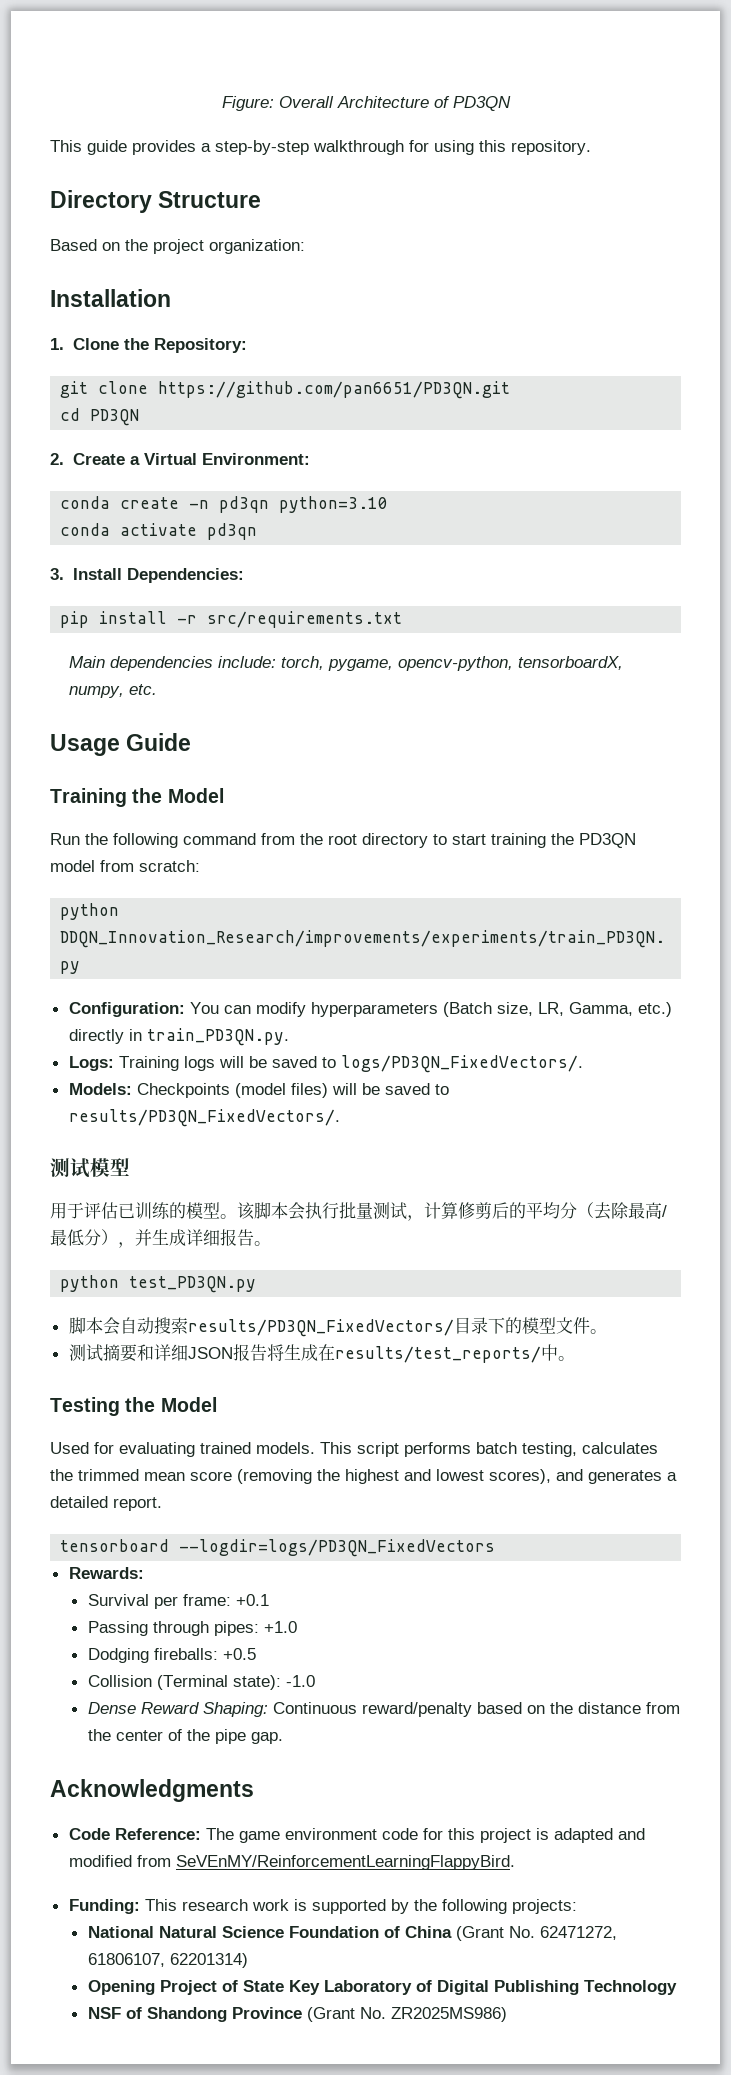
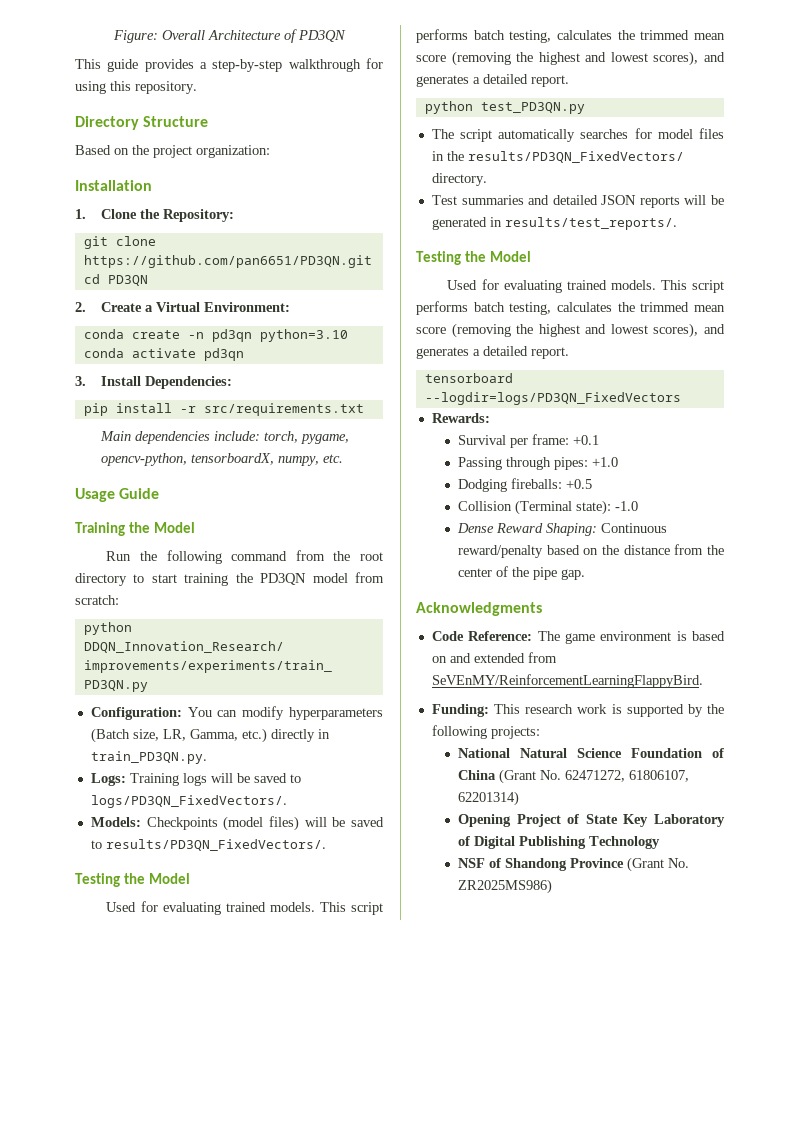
[50,1158,130,1178] [50,1202,667,1221] [50,1229,271,1248] [60,1275,257,1293] [68,1317,607,1337] [68,1344,575,1363] 测试模型 // 用于评估已训练的模型。该脚本会执行批量测试，计算修剪后的平均分（去除最高/最低分），并生成详细报告。 // python test_PD3QN.py // 脚本会自动搜索results/PD3QN_FixedVectors/目录下的模型文件。 // 测试摘要和详细JSON报告将生成在results/test_reports/中。 -> [75,873,191,887] [106,901,383,915] [416,29,725,43] [416,51,725,66] [416,74,569,87] [424,101,585,114] [431,128,724,142] [431,151,684,163] [431,173,487,186] [431,195,724,208] [431,217,677,230] Testing the Model // Used for evaluating trained models. This script performs batch testing, calculates the trimmed mean score (removing the highest and lowest scores), and generates a detailed report. // python test_PD3QN.py // The script automatically searches for model files in the results/PD3QN_FixedVectors/ directory. // Test summaries and detailed JSON reports will be generated in results/test_reports/.
[381,1828,645,1843] [68,1855,132,1867] code for this project is adapted and modified -> [676,631,725,641] [431,653,525,663] is based on and extended

